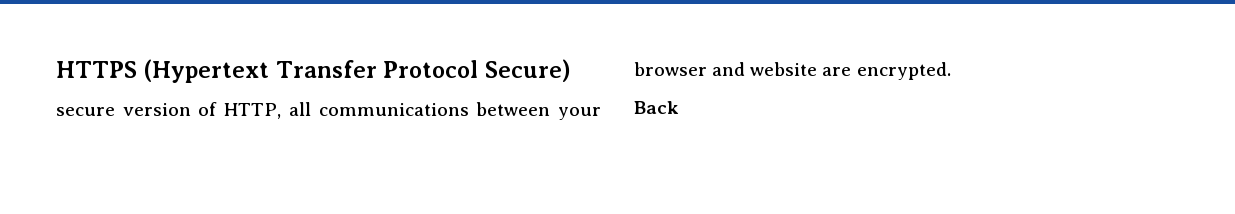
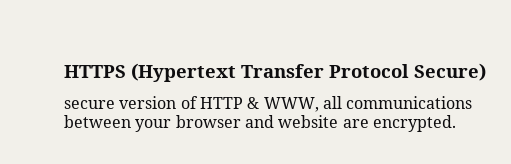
[224,103,282,119] HTTP, -> [199,97,319,112] HTTP & WWW,
[634,101,679,114] // Back -> (456, 123) none

